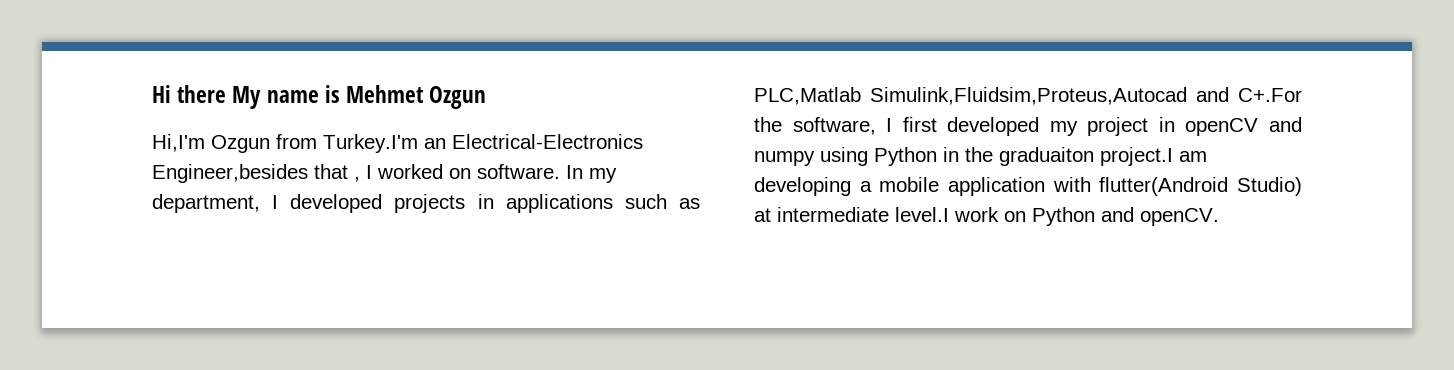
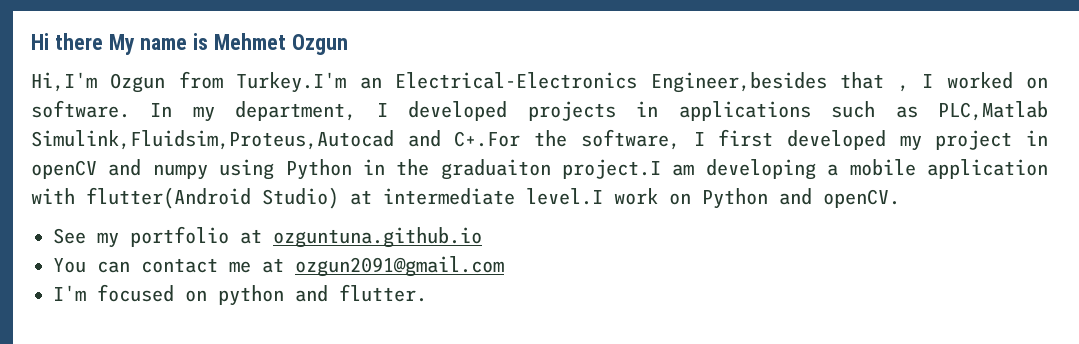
(1219, 217) none -> [53,226,482,248] [53,256,504,277] [53,284,427,306] // See my portfolio at ozguntuna.github.io // You can contact me at ozgun2091@gmail.com // I'm focused on python and flutter.

